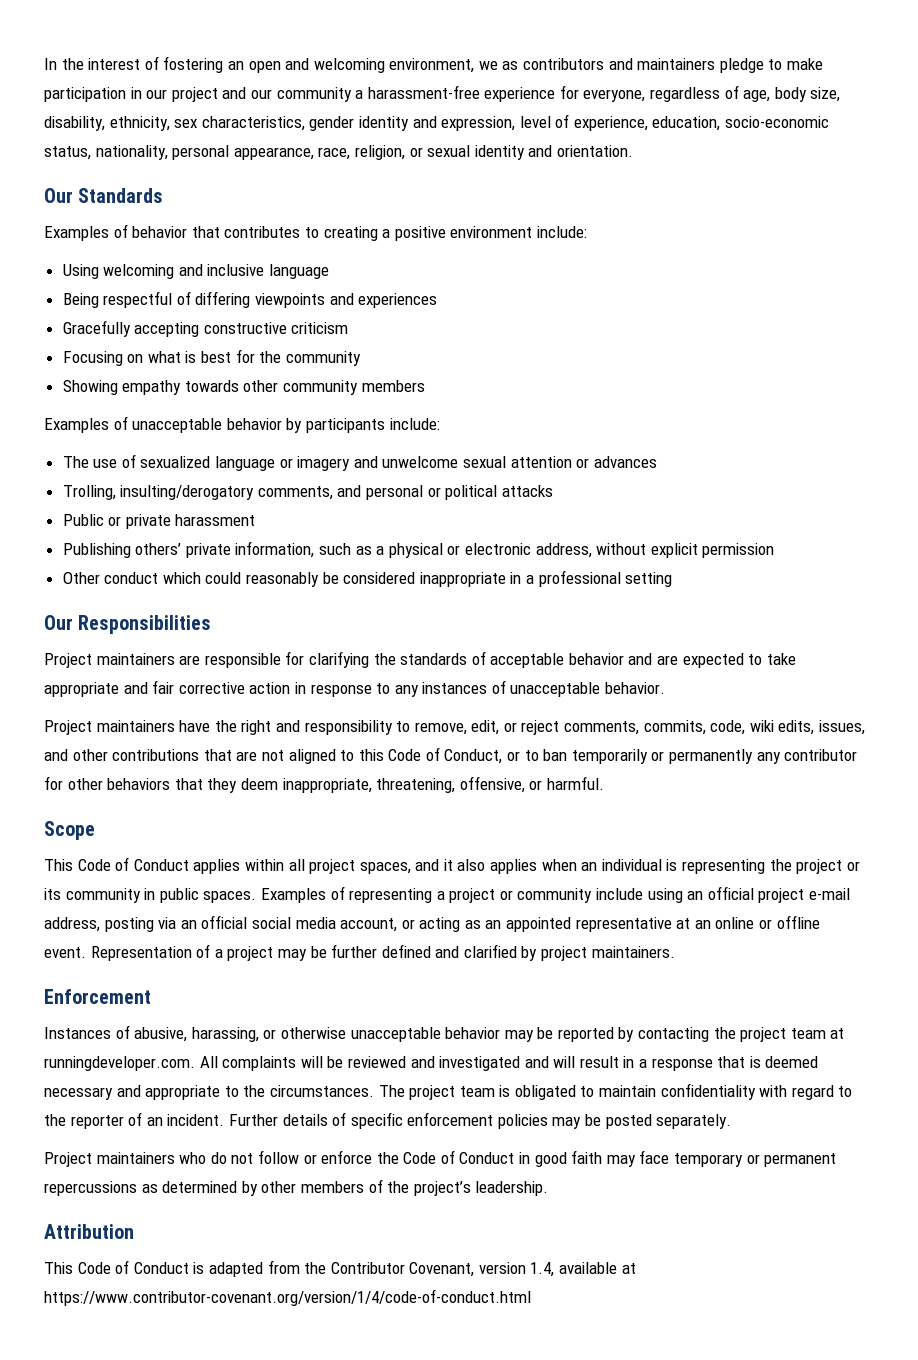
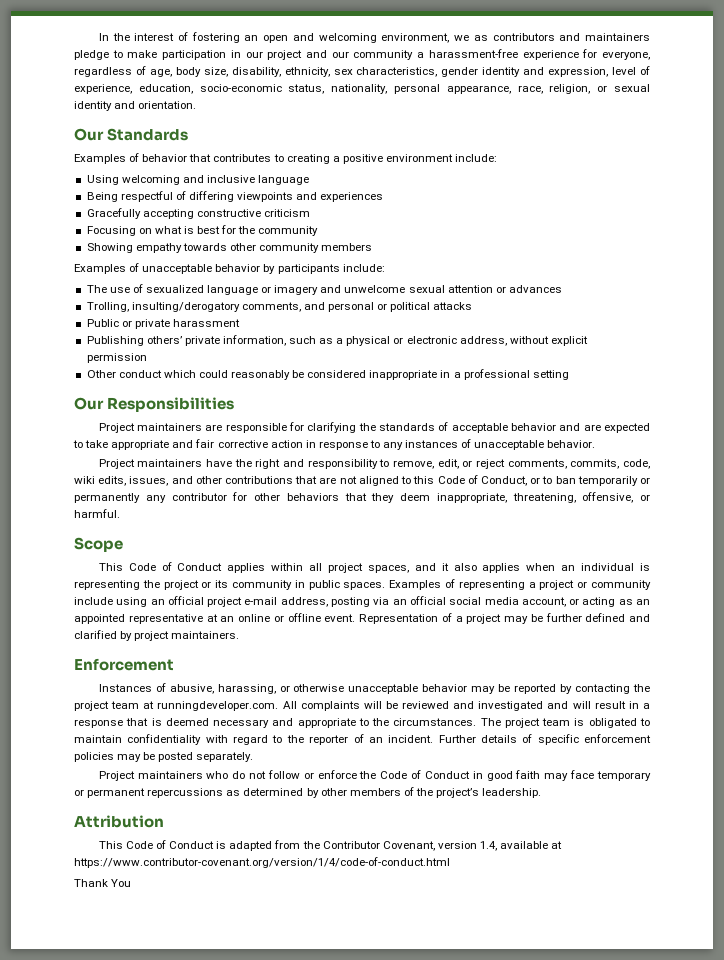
(531, 1297) none -> [74,879,132,887] // Thank You

